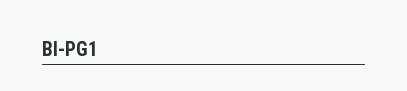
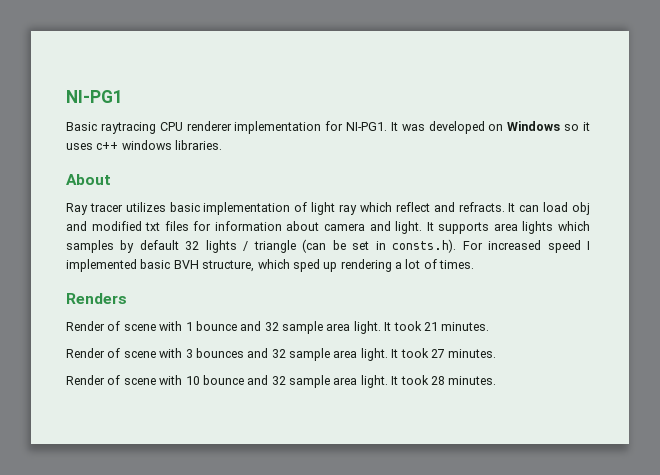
[42,41,98,56] BI-PG1 -> [66,90,123,103] [66,121,591,134] [66,140,223,150] [66,174,111,185] [66,202,591,215] [66,221,590,234] [66,239,590,253] [66,259,475,272] [66,293,127,304] [66,321,490,334] [66,348,497,361] [66,375,497,388] NI-PG1 // Basic raytracing CPU renderer implementation for NI-PG1. It was developed on Windows so it uses c++ windows libraries. // About // Ray tracer utilizes basic implementation of light ray which reflect and refracts. It can load obj and modified txt files for information about camera and light. It supports area lights which samples by default 32 lights / triangle (can be set in consts.h). For increased speed I implemented basic BVH structure, which sped up rendering a lot of times. // Renders // Render of scene with 1 bounce and 32 sample area light. It took 21 minutes. // Render of scene with 3 bounces and 32 sample area light. It took 27 minutes. // Render of scene with 10 bounce and 32 sample area light. It took 28 minutes.

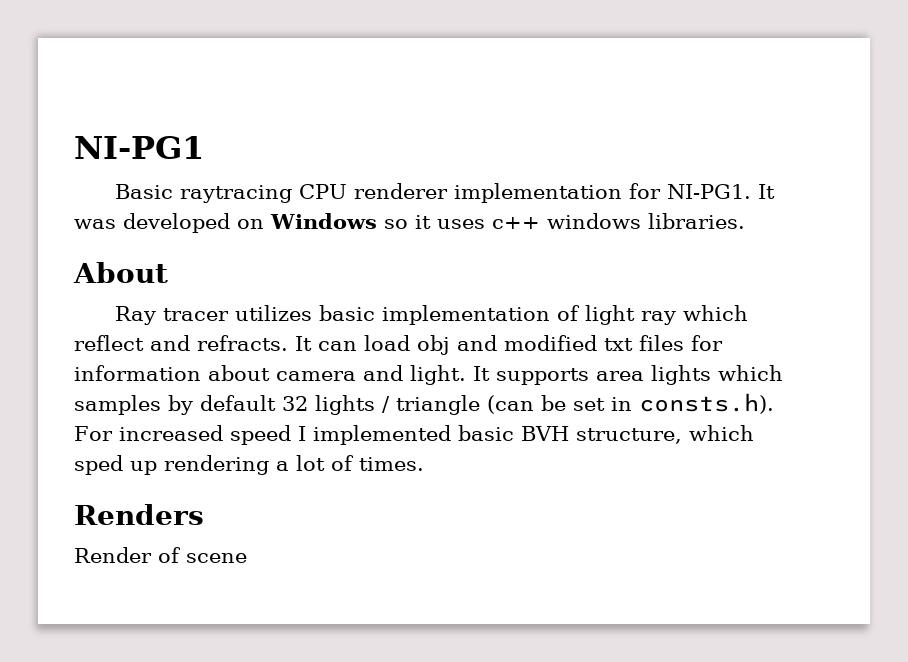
[159,321,490,334] [66,348,497,361] [66,375,497,388] with 1 bounce and 32 sample area light. It took 21 minutes. // Render of scene with 3 bounces and 32 sample area light. It took 27 minutes. // Render of scene with 10 bounce and 32 sample area light. It took 28 minutes. -> (247, 558) none

